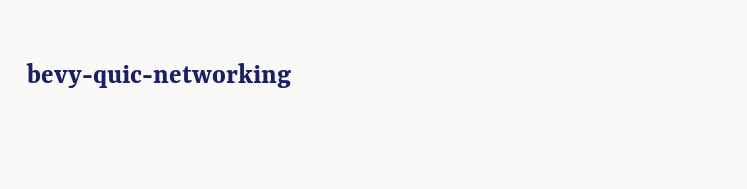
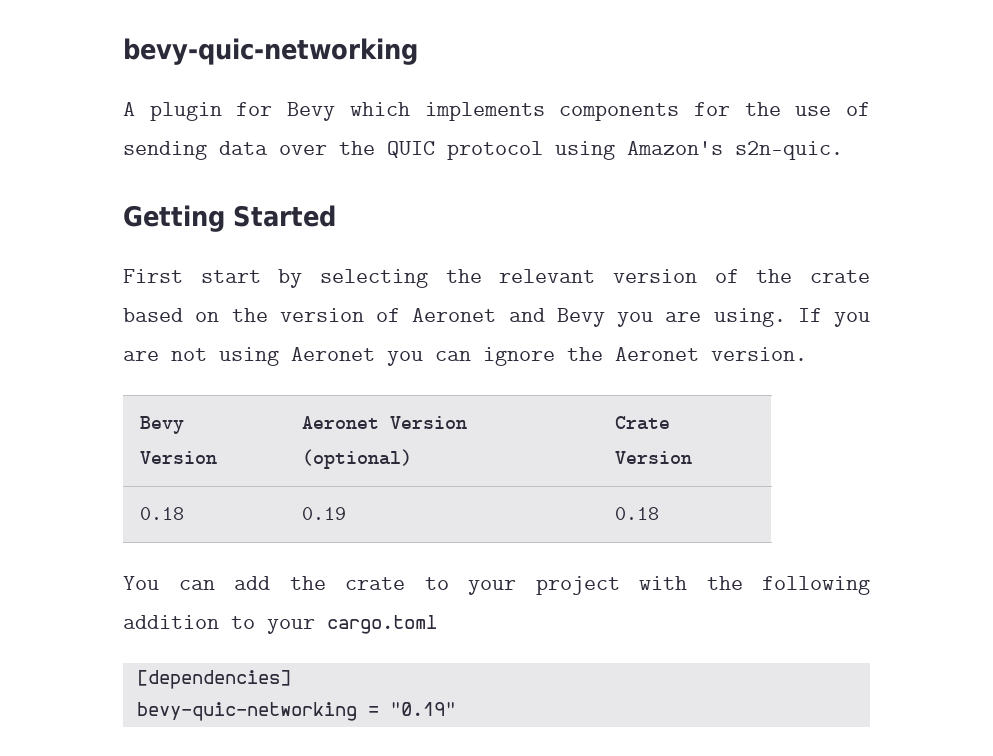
[26,63,291,88] bevy-quic-networking -> [123,38,418,65] [123,102,871,121] [123,141,843,160] [123,205,336,232] [123,269,870,288] [123,308,870,327] [123,347,807,366] [139,416,184,434] [139,451,217,464] [301,416,467,429] [301,449,412,469] [614,416,670,430] [614,451,692,464] [139,507,184,520] [301,507,346,520] [614,507,659,520] [123,576,870,595] [123,615,437,634] [136,670,291,689] [136,702,456,721] bevy-quic-networking // A plugin for Bevy which implements components for the use of sending data over the QUIC protocol using Amazon's s2n-quic. // Getting Started // First start by selecting the relevant version of the crate based on the version of Aeronet and Bevy you are using. If you are not using Aeronet you can ignore the Aeronet version. // Bevy Version | Aeronet Version (optional) | Crate Version // 0.18 | 0.19 | 0.18 // You can add the crate to your project with the following addition to your cargo.toml // [dependencies] // bevy-quic-networking = "0.19"

